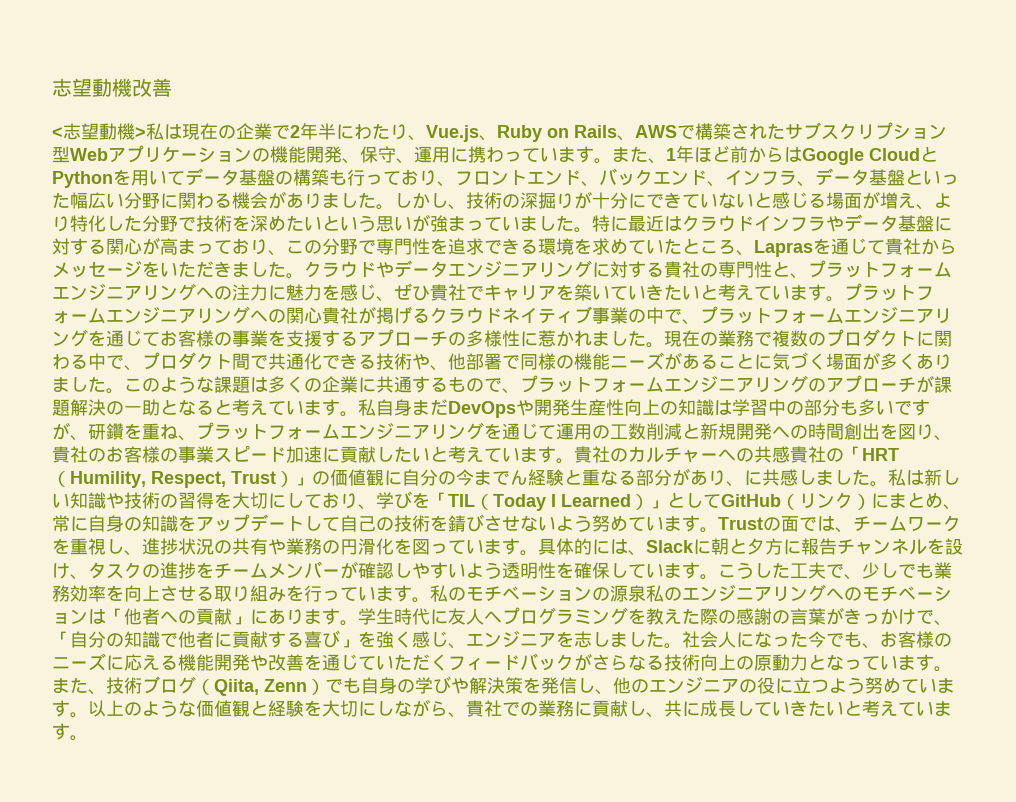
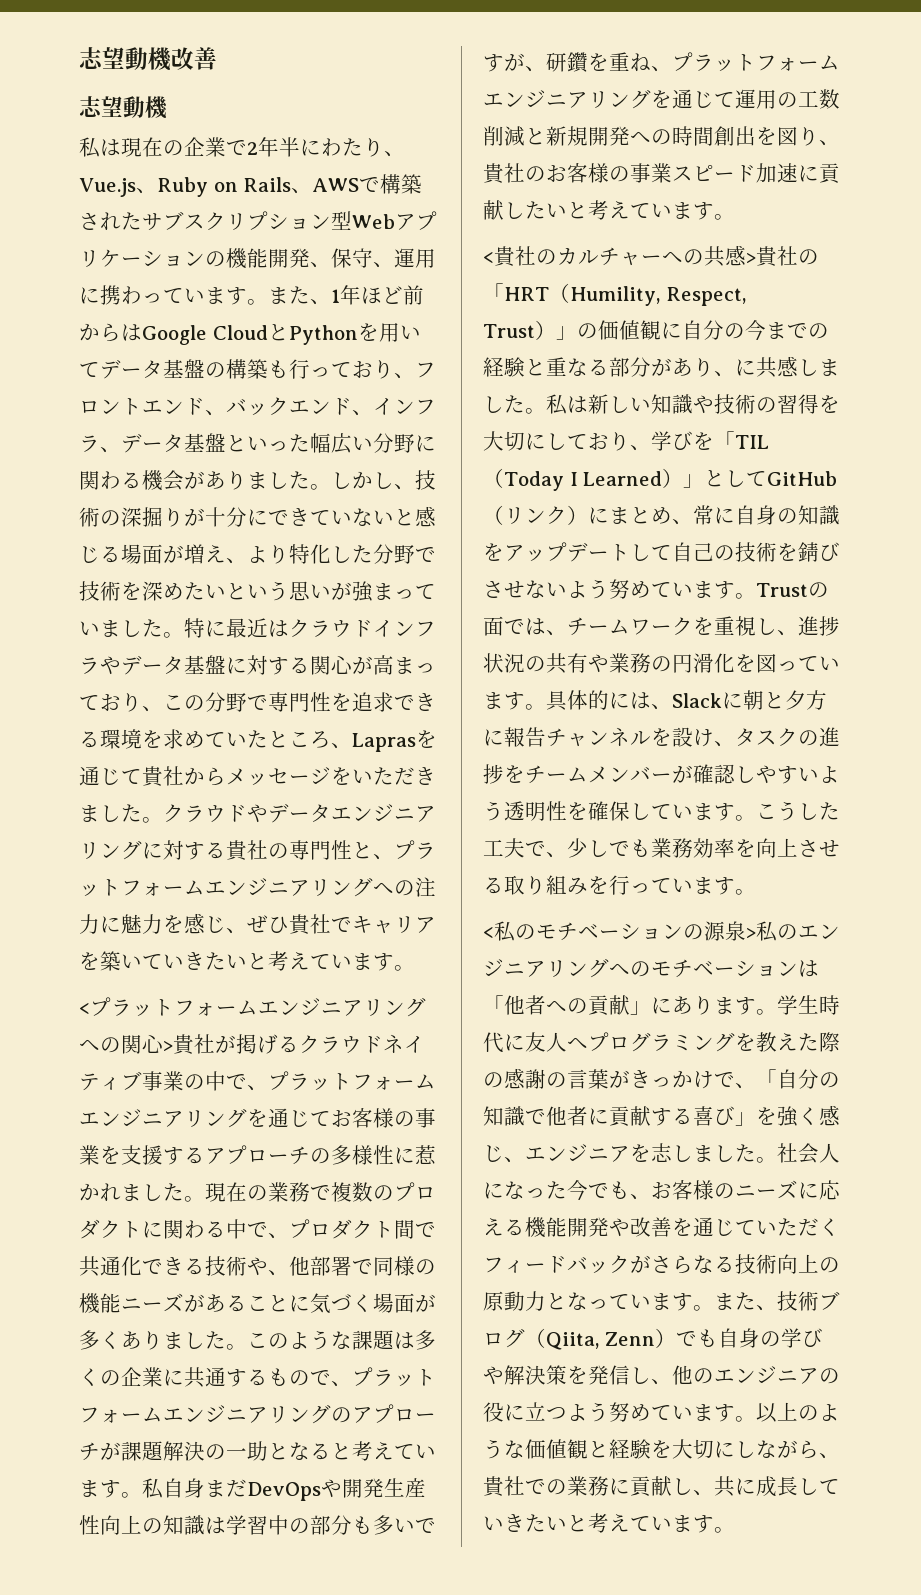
[52,123,146,140] <志望動機> -> [79,96,168,119] 志望動機 //
(844, 299) none -> [79,1003,90,1015] // <
(322, 315) none -> [163,1041,173,1052] >
(574, 461) none -> [483,252,494,264] // <
(790, 454) none -> [746,253,756,264] >
[510,470,528,485] ん -> [807,323,829,339] の
(430, 600) none -> [483,927,494,939] // <
(646, 593) none -> [746,928,756,939] >

